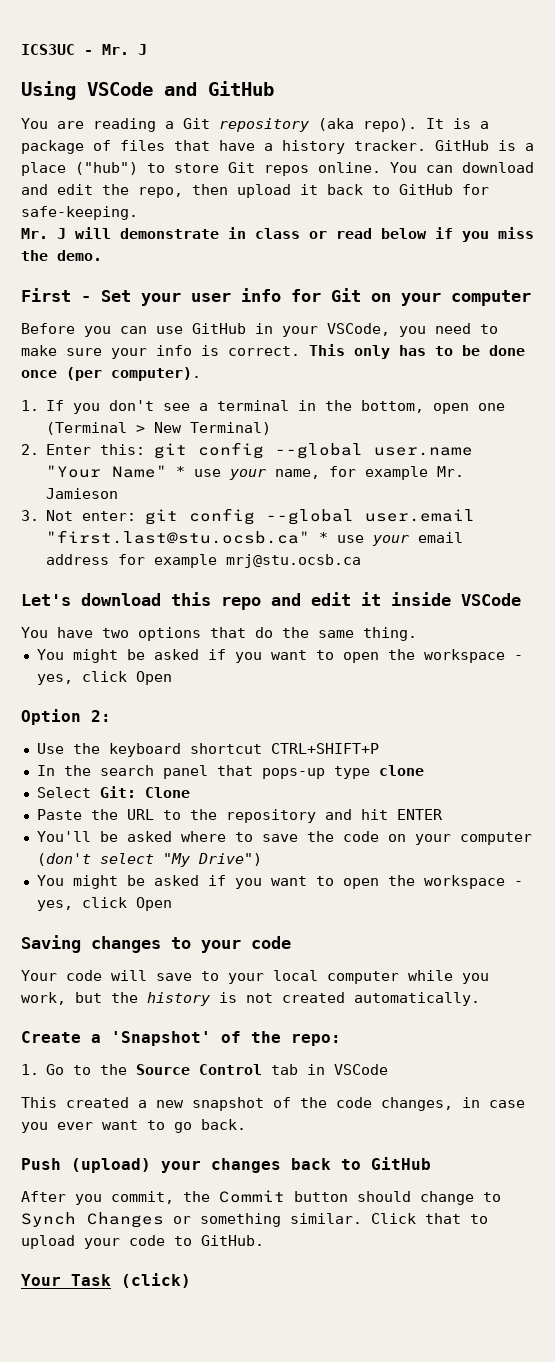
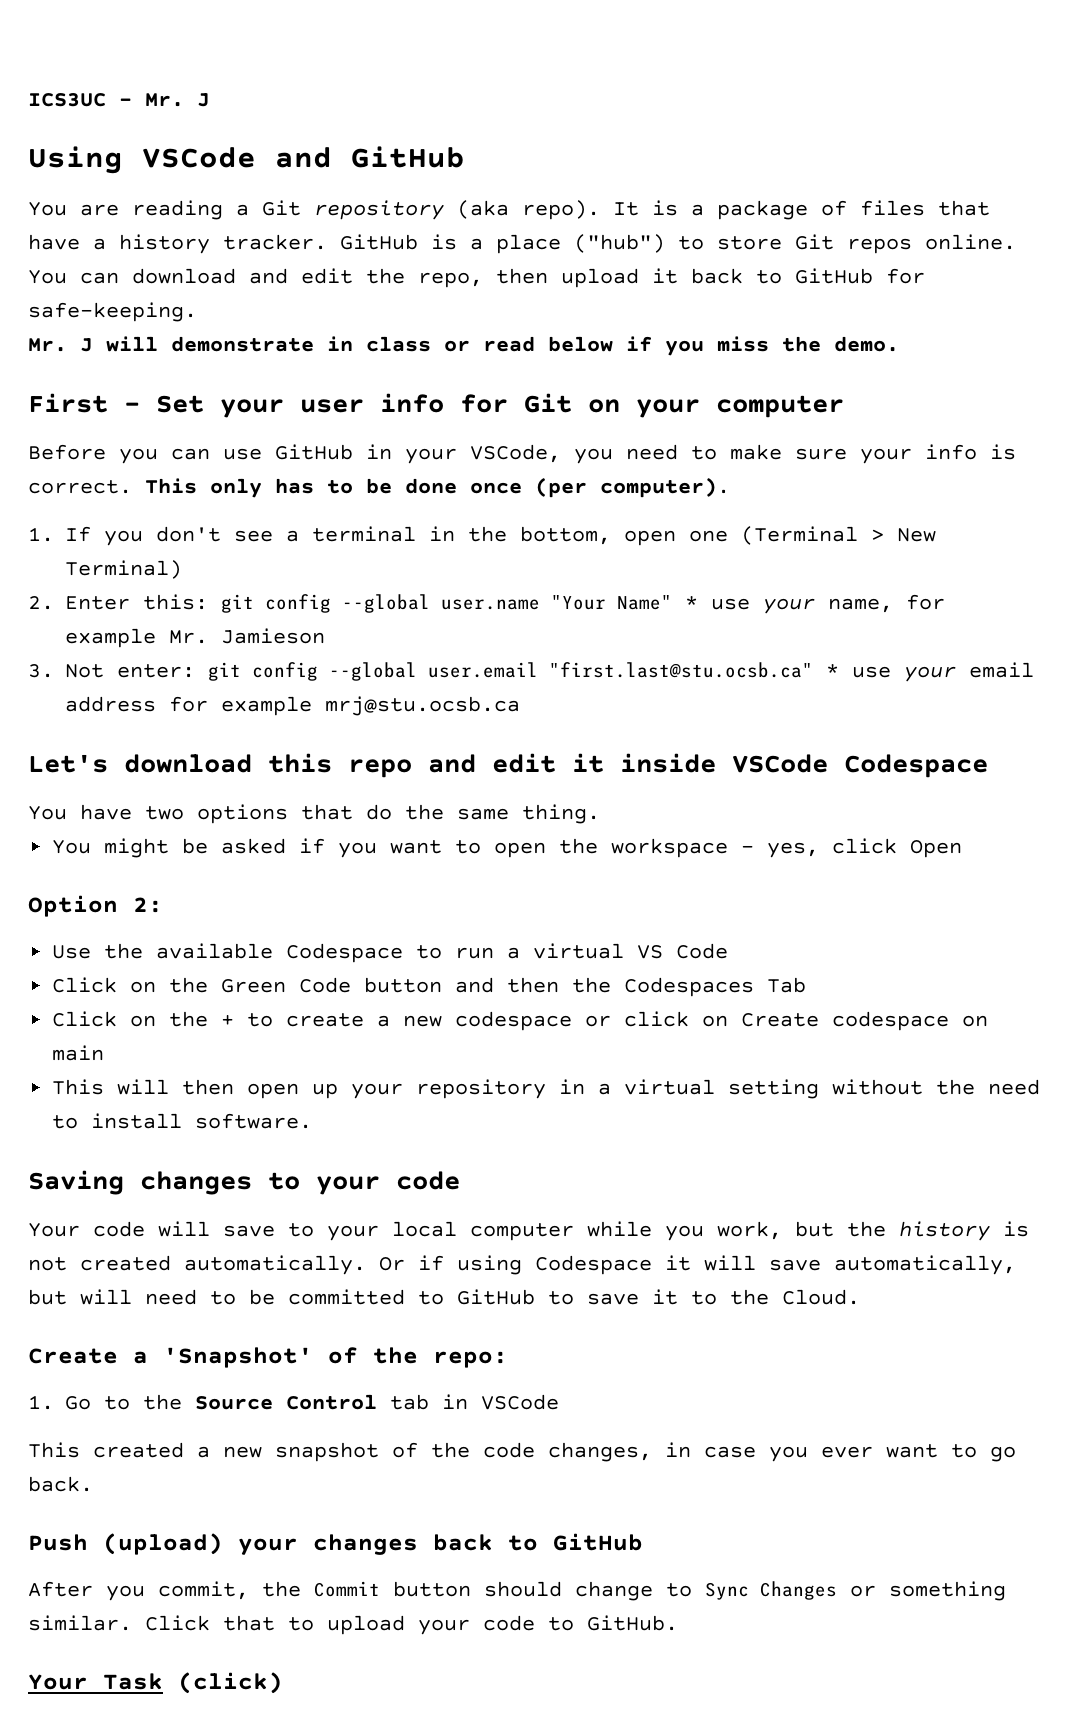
(521, 599) none -> [844,754,988,778] Codespace
[108,743,379,757] [36,765,424,779] [36,786,190,798] [36,809,443,823] [36,831,532,845] [36,853,262,867] [36,875,523,889] [36,897,172,911] keyboard shortcut CTRL+SHIFT+P // In the search panel that pops-up type clone // Select Git: Clone // Paste the URL to the repository and hit ENTER // You'll be asked where to save the code on your computer (don't select "My Drive") // You might be asked if you want to open the workspace - yes, click Open -> [156,943,729,963] [52,977,807,997] [52,1011,989,1031] [52,1045,105,1061] [52,1079,1041,1099] [52,1113,313,1129] available Codespace to run a virtual VS Code // Click on the Green Code button and then the Codespaces Tab // Click on the + to create a new codespace or click on Create codespace on main // This will then open up your repository in a virtual setting without the need to install software.
(480, 999) none -> [379,1255,1016,1275] [28,1289,860,1305] Or if using Codespace it will save automatically, but will need to be committed to GitHub to save it to the Cloud.
[21,1212,76,1227] Synch -> [705,1582,749,1600] Sync

